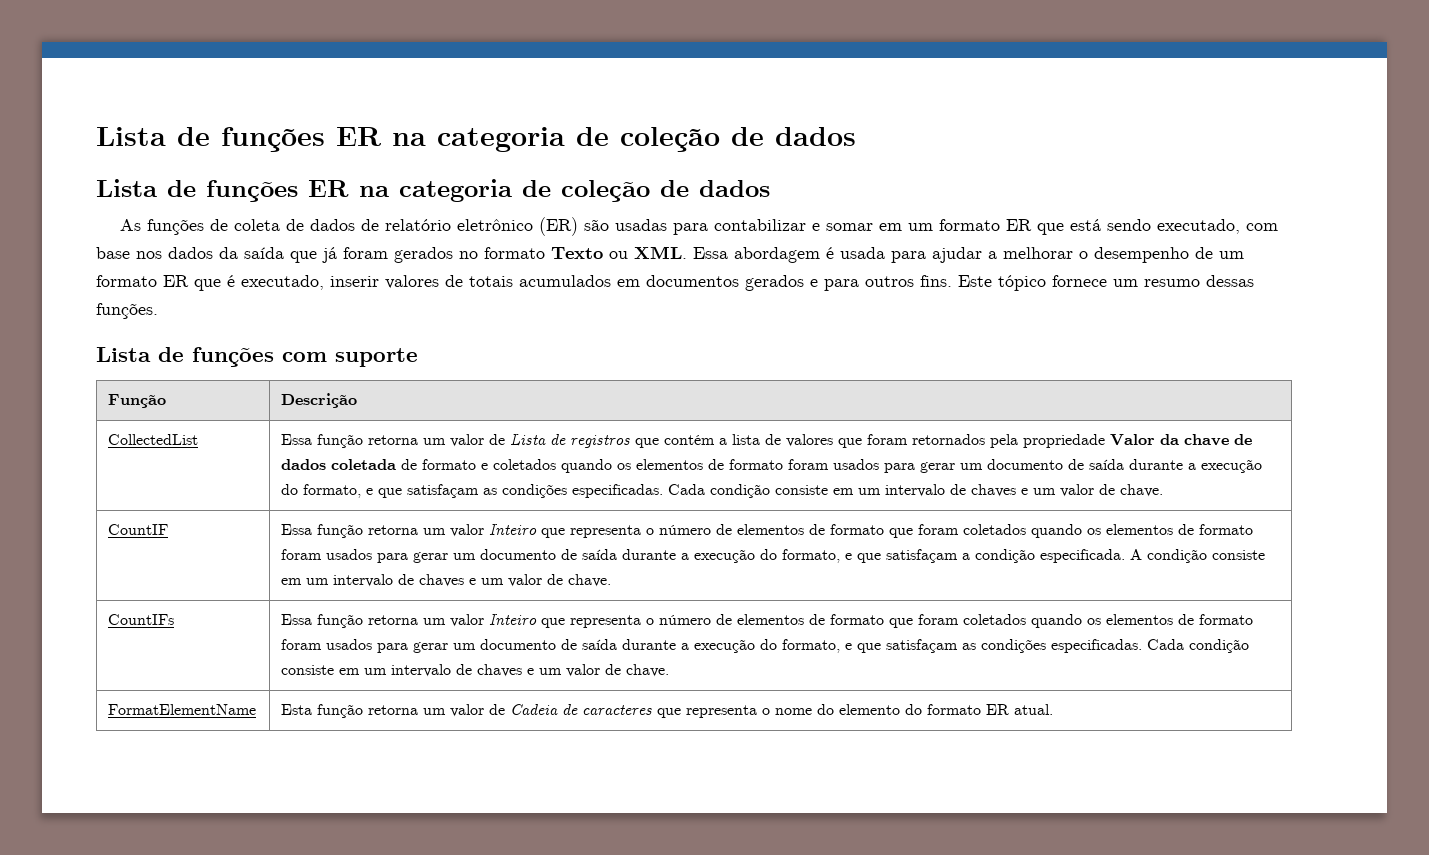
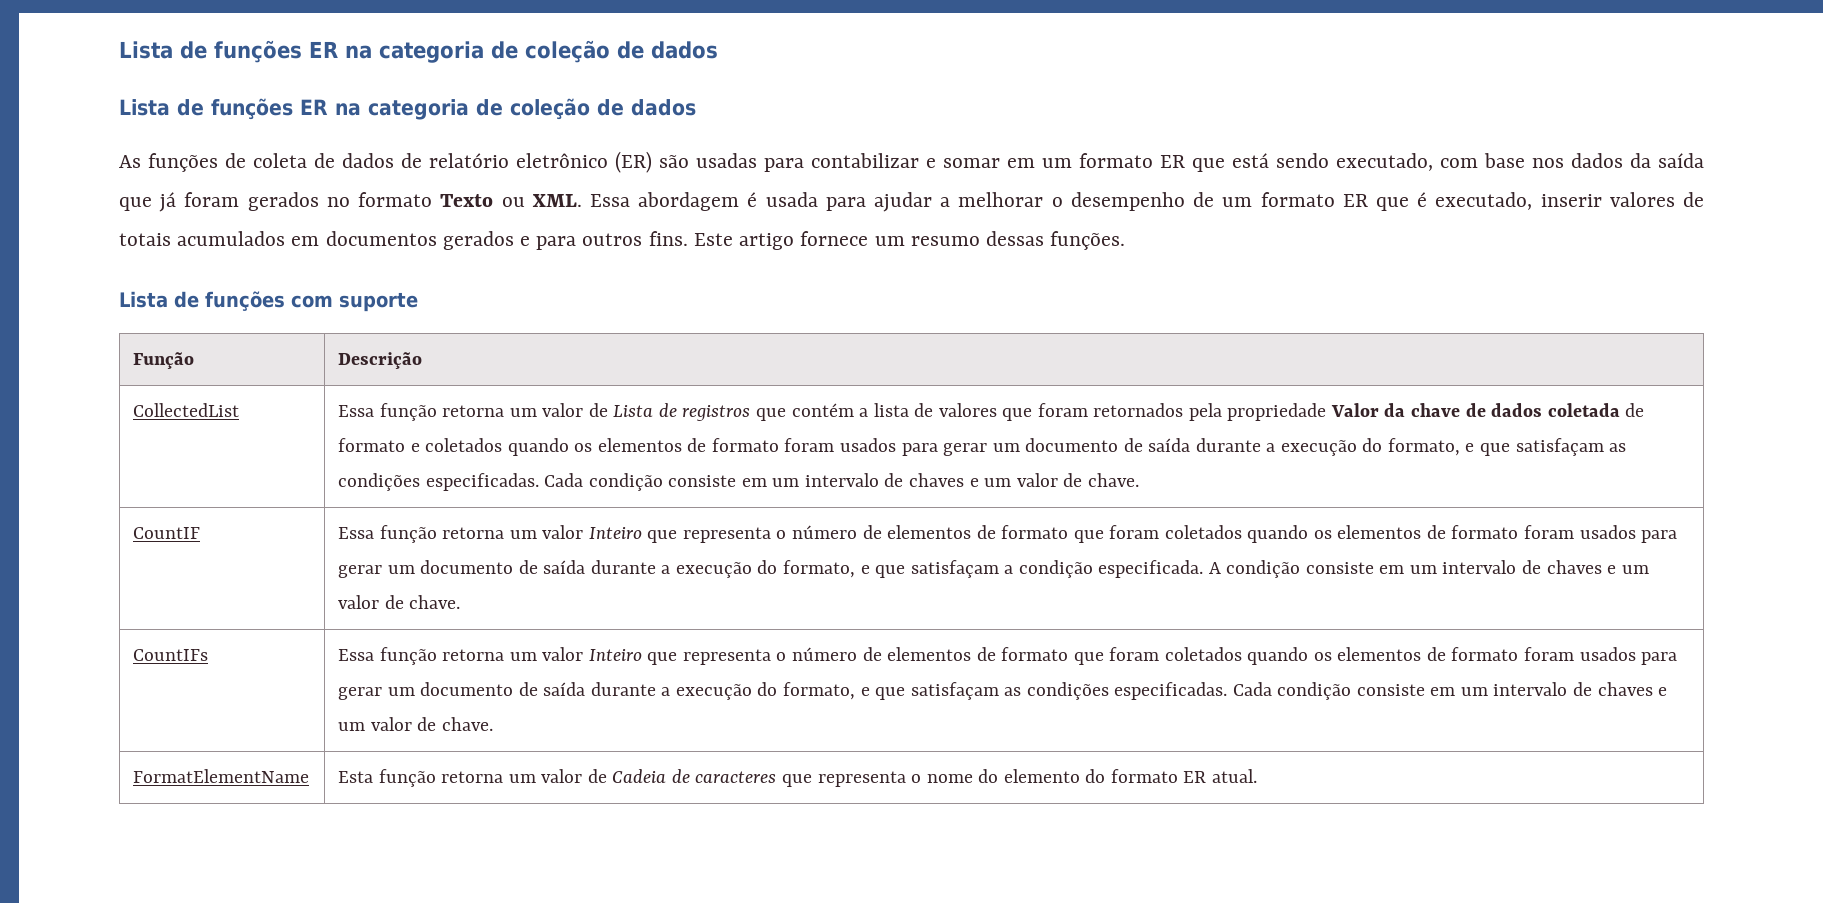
[998,275,1046,291] tópico -> [739,233,795,250] artigo

